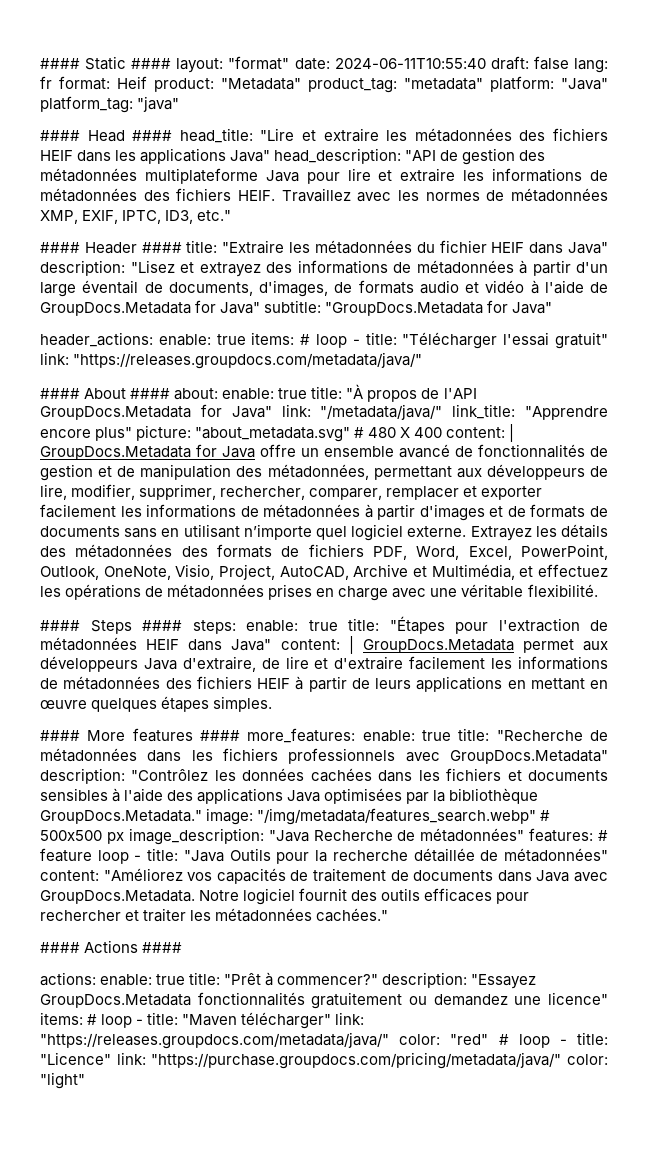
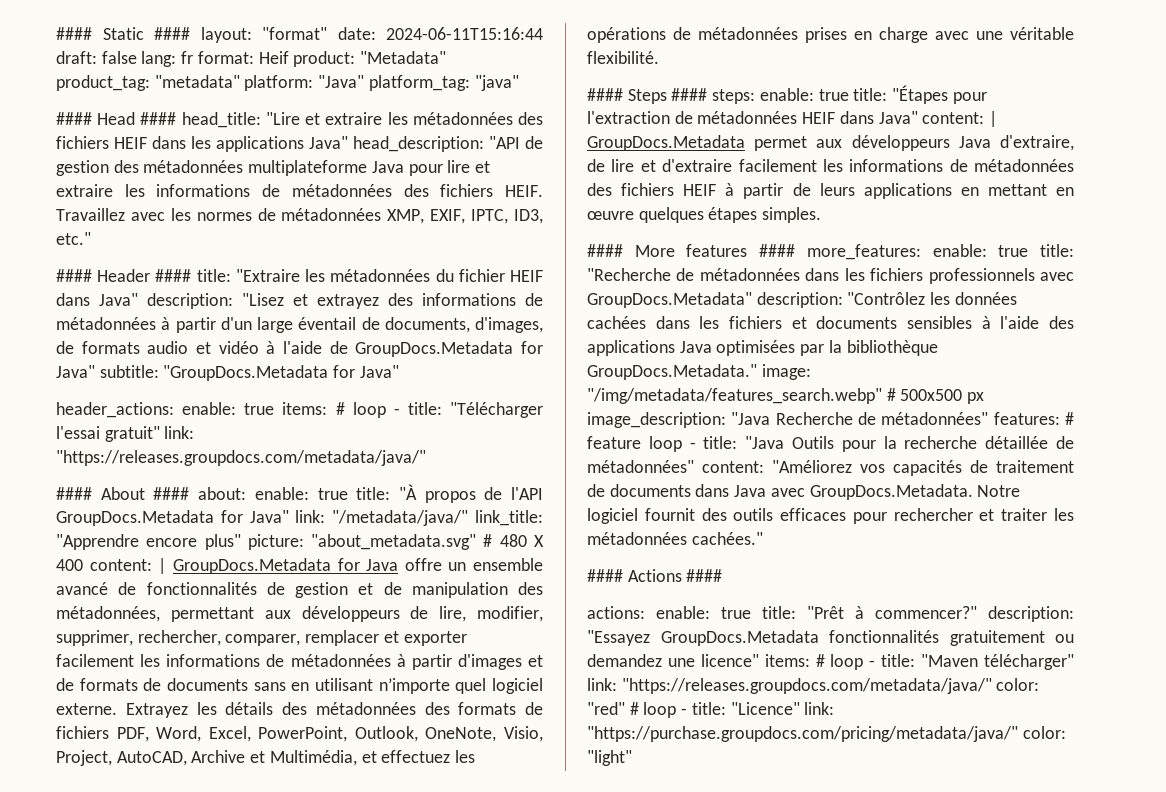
[334,58,486,69] 2024-06-11T10:55:40 -> [386,27,543,40] 2024-06-11T15:16:44

